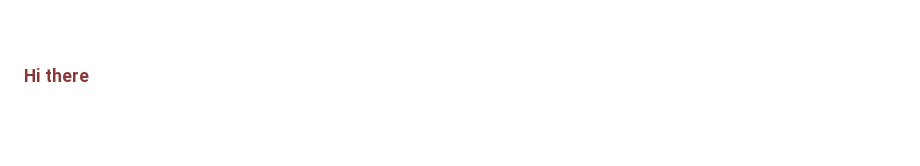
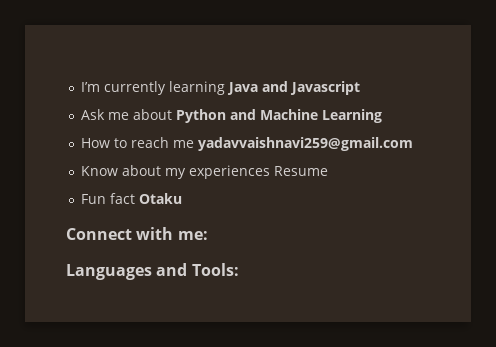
[24,68,89,82] Hi there -> [81,81,361,95] [81,109,383,123] [81,137,414,151] [81,165,329,179] [81,193,183,204] [66,227,208,240] [66,263,239,280] I’m currently learning Java and Javascript // Ask me about Python and Machine Learning // How to reach me yadavvaishnavi259@gmail.com // Know about my experiences Resume // Fun fact Otaku // Connect with me: // Languages and Tools:

